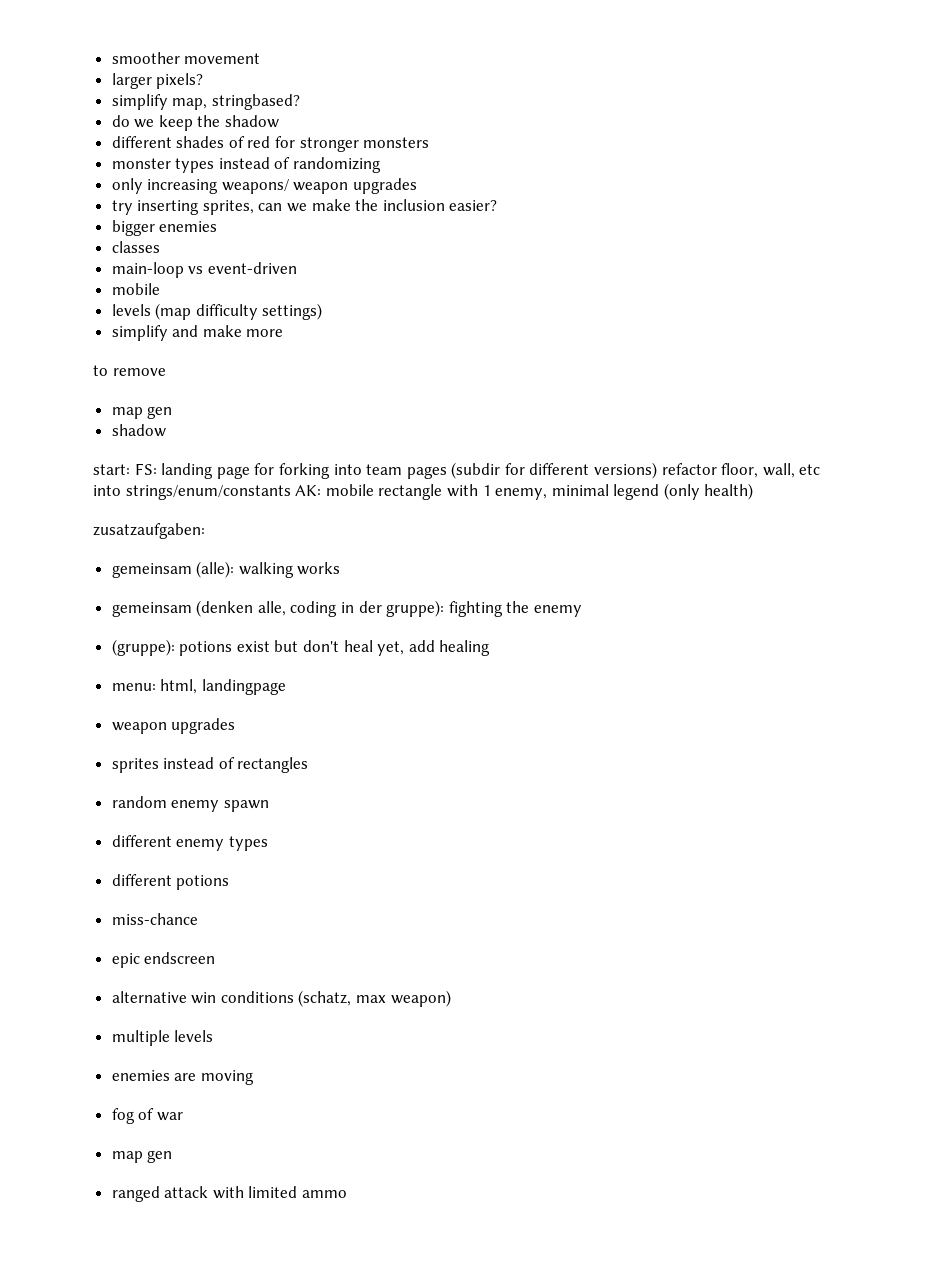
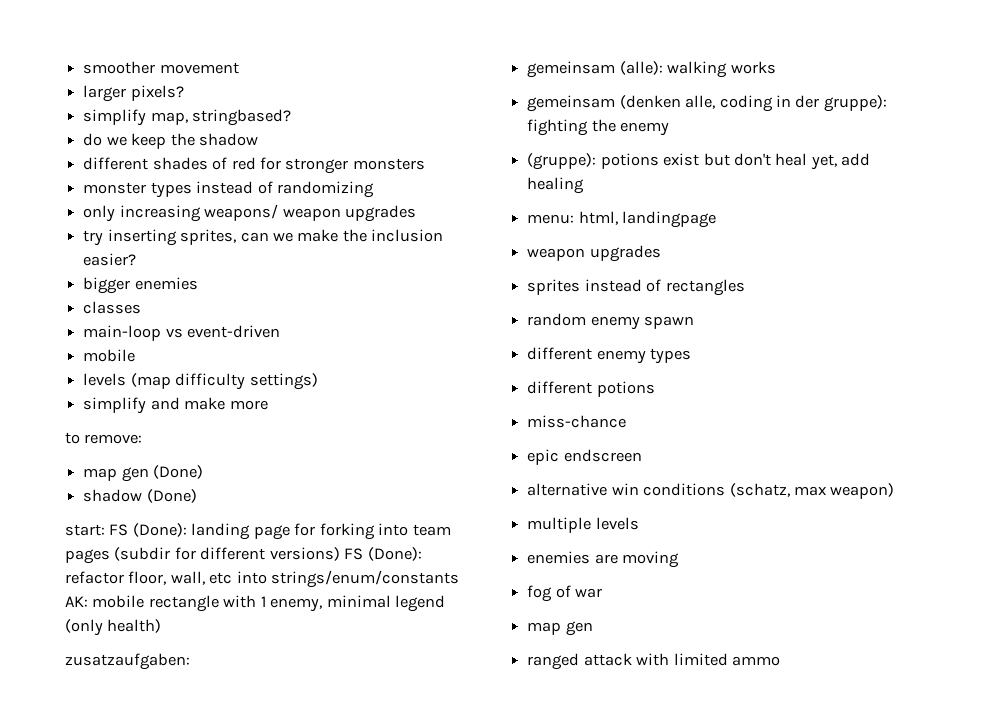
[112,368,166,376] [111,406,173,419] [111,424,166,437] remove // map gen // shadow -> [84,434,143,444] [83,465,204,482] [83,489,197,503] remove: // map gen (Done) // shadow (Done)
[134,463,157,475] FS: -> [109,523,187,537] FS (Done):
(658, 470) none -> [344,547,422,561] FS (Done):

